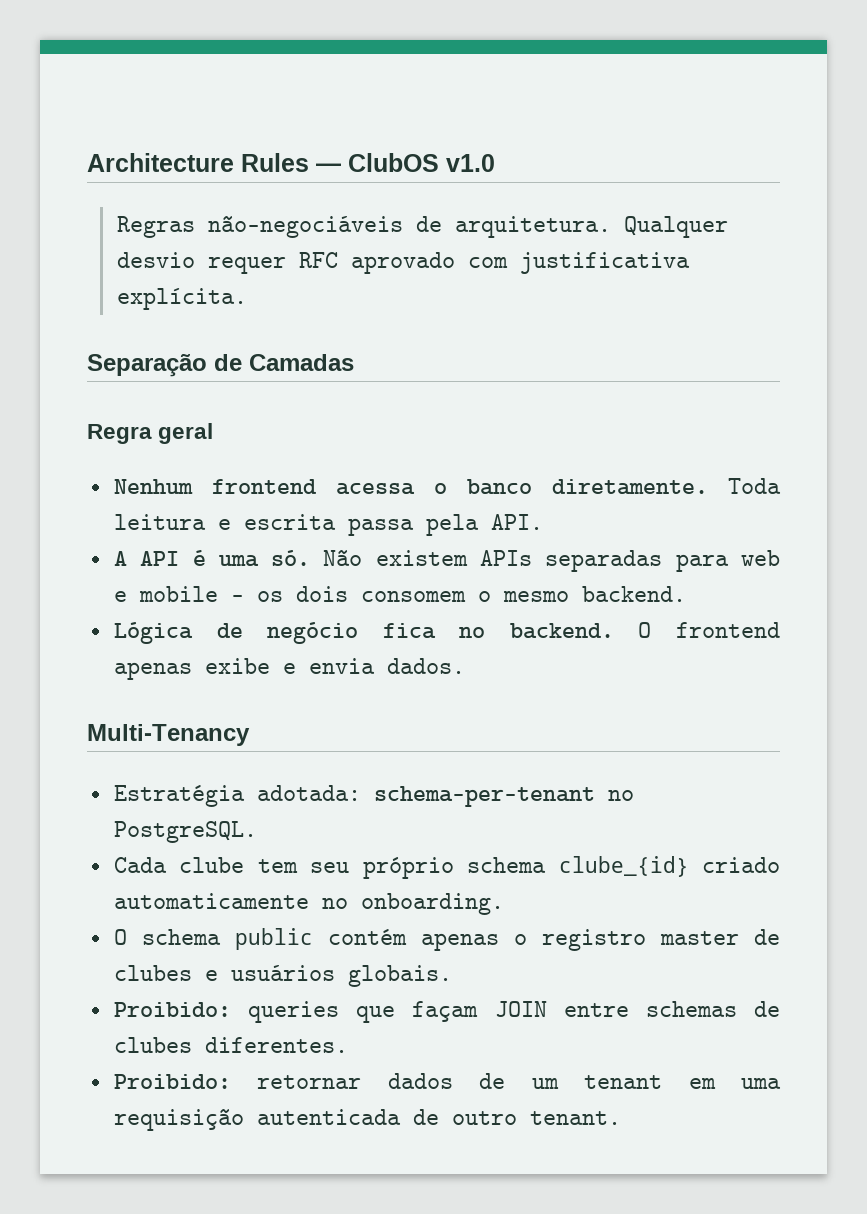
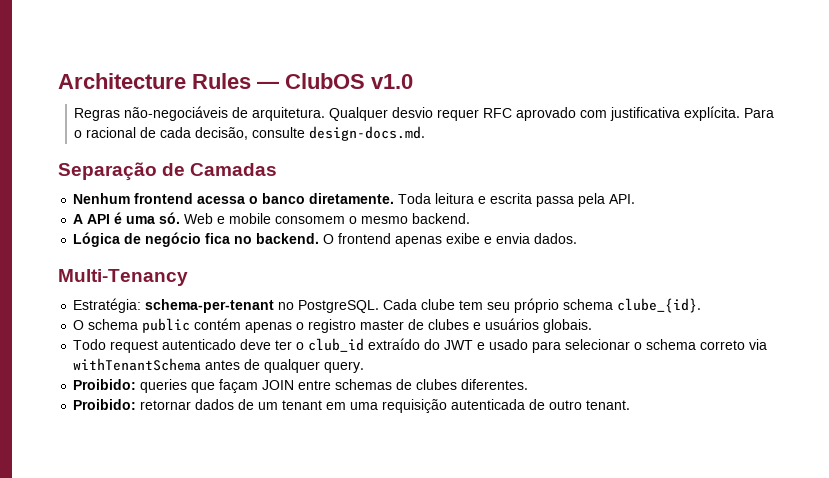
(247, 299) none -> [744,108,775,118] [74,126,426,141] Para o racional de cada decisão, consulte design-docs.md.
[87,423,214,444] // Regra geral -> (278, 169) none
[323,550,780,572] [113,586,348,602] Não existem APIs separadas para web e mobile — os dois -> [184,213,272,224] Web e mobile
[113,785,361,807] Estratégia adotada: -> [73,298,142,313] Estratégia:
(257, 832) // -> (380, 306) none
[558,856,780,877] [113,893,504,915] clube_{id} criado automaticamente no onboarding. -> [617,298,702,313] clube_{id}.
(452, 976) none -> [73,338,768,353] [73,358,365,373] // Todo request autenticado deve ter o club_id extraído do JWT e usado para selecionar o schema correto via withTenantSchema antes de qualquer query.

